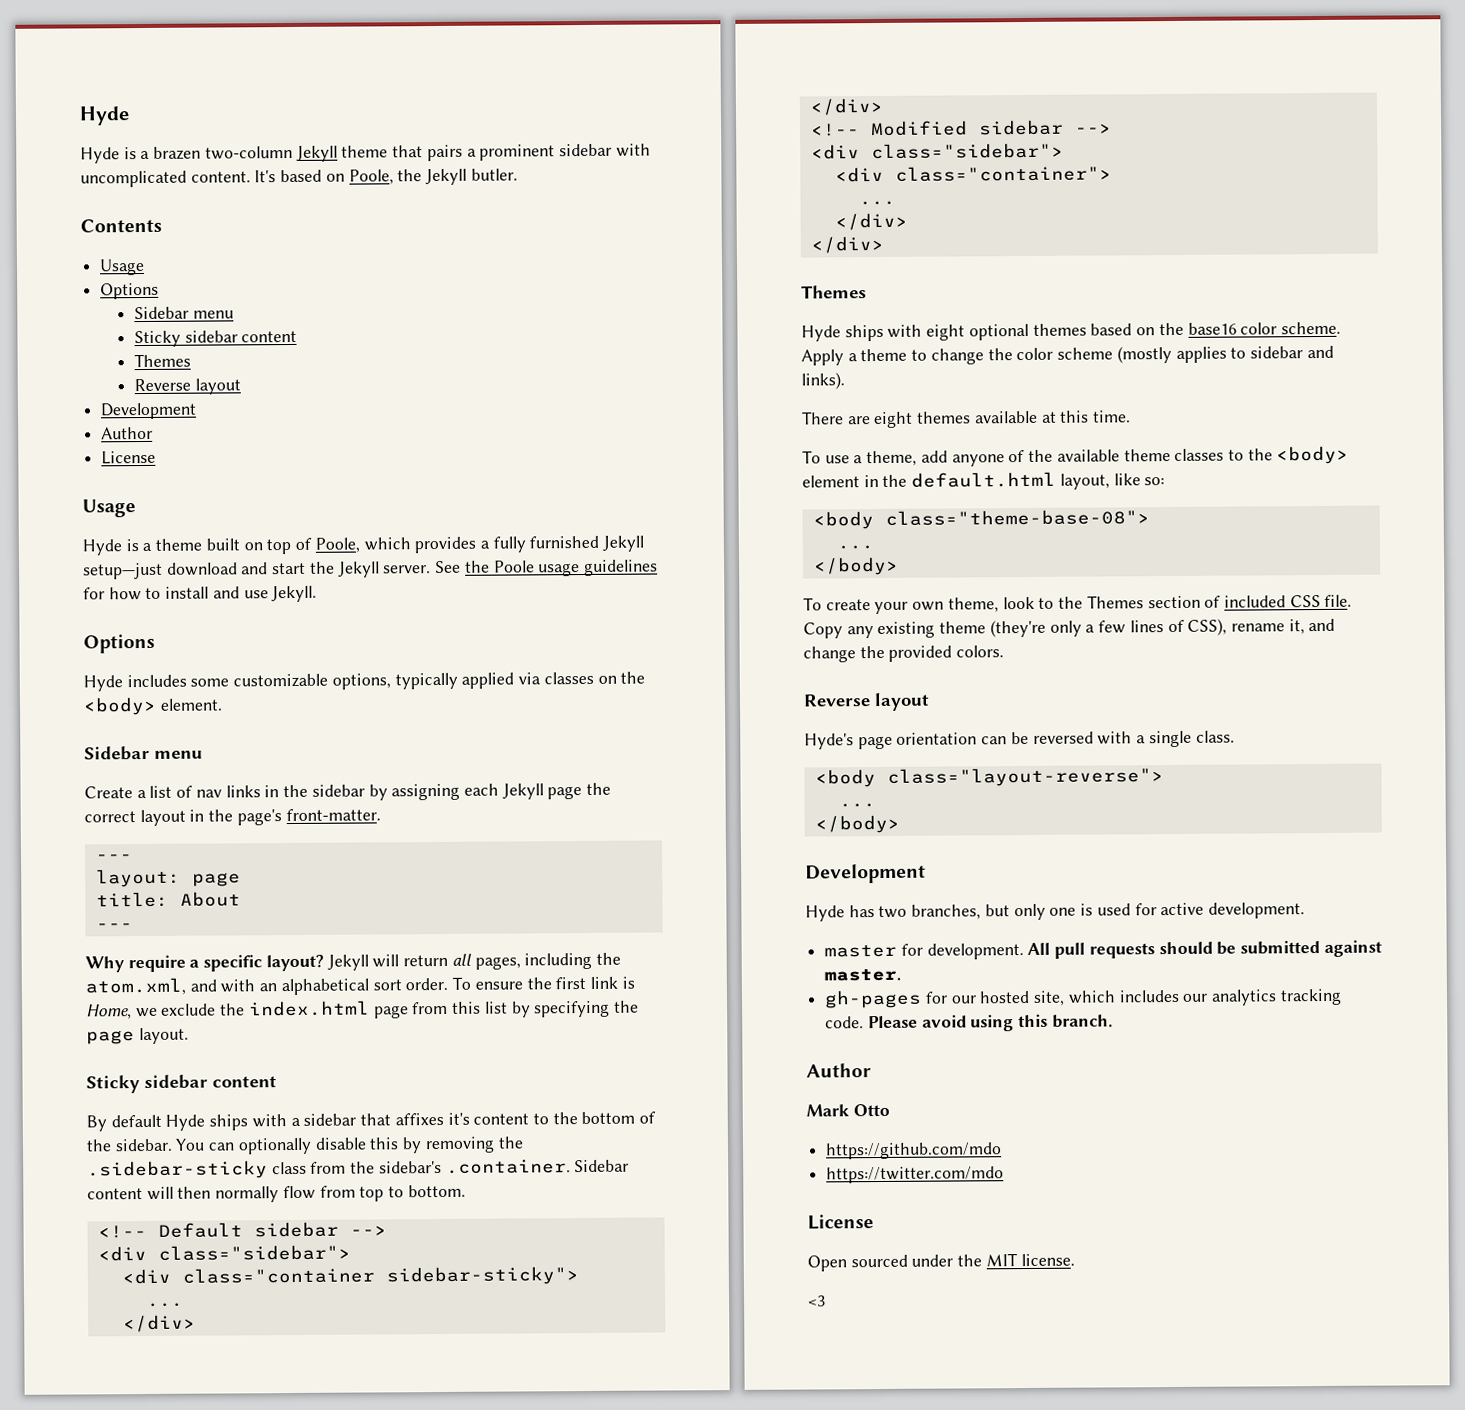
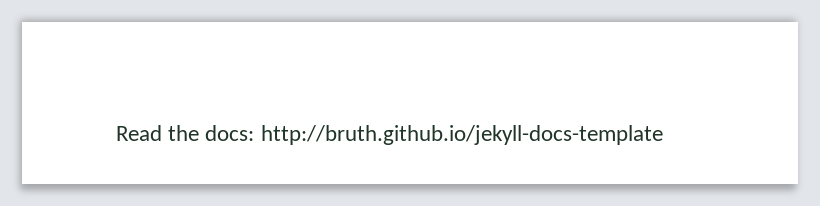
[79,106,130,126] [80,143,651,164] [80,168,518,188] [80,218,162,233] [99,258,146,276] [100,282,160,300] [133,306,234,320] [133,330,298,348] [133,353,191,368] [133,378,241,395] [100,402,198,420] [101,426,154,440] [101,450,157,465] [82,499,136,518] [82,535,645,556] [83,559,658,580] [83,585,318,603] [83,633,155,654] [83,671,646,692] [83,696,223,716] [84,745,203,761] [84,782,612,801] [84,808,381,827] [95,854,133,861] [95,868,241,888] [95,891,241,908] [95,923,133,930] [85,952,621,973] [85,976,635,996] [86,1000,639,1020] [86,1027,189,1045] [86,1074,277,1094] [86,1111,657,1132] [86,1136,524,1155] [87,1159,630,1180] [87,1184,466,1203] [97,1221,387,1239] [97,1244,351,1262] [121,1266,579,1286] [146,1302,184,1308] [122,1314,196,1333] [809,97,883,116] [810,119,1112,137] [810,142,1064,160] [834,165,1112,183] [858,200,896,206] [834,212,908,231] [810,235,884,254] [801,285,867,299] [801,321,1341,342] [801,345,1334,366] [801,372,845,390] [802,410,1132,429] [802,445,1350,467] [802,471,1166,490] [812,509,1150,530] [836,545,874,550] [812,556,899,576] [803,594,1353,615] [803,618,1336,639] [803,645,1005,663] [803,692,930,712] [804,730,1235,750] [814,767,1164,788] [838,803,876,808] [814,814,900,834] [805,863,926,884] [805,902,1305,922] [824,939,1382,960] [824,968,902,982] [824,988,1342,1009] [825,1013,1113,1032] [806,1063,871,1078] [806,1103,890,1117] [825,1142,1003,1160] [826,1166,1005,1184] [807,1214,874,1230] [807,1253,1075,1272] [808,1295,826,1307] Hyde // Hyde is a brazen two-column Jekyll theme that pairs a prominent sidebar with uncomplicated content. It's based on Poole, the Jekyll butler. // Contents // Usage // Options // Sidebar menu // Sticky sidebar content // Themes // Reverse layout // Development // Author // License // Usage // Hyde is a theme built on top of Poole, which provides a fully furnished Jekyll setup—just download and start the Jekyll server. See the Poole usage guidelines for how to install and use Jekyll. // Options // Hyde includes some customizable options, typically applied via classes on the <body> element. // Sidebar menu // Create a list of nav links in the sidebar by assigning each Jekyll page the correct layout in the page's front-matter. // --- // layout: page // title: About // --- // Why require a specific layout? Jekyll will return all pages, including the atom.xml, and with an alphabetical sort order. To ensure the first link is Home, we exclude the index.html page from this list by specifying the page layout. // Sticky sidebar content // By default Hyde ships with a sidebar that affixes it's content to the bottom of the sidebar. You can optionally disable this by removing the .sidebar-sticky class from the sidebar's .container. Sidebar content will then normally flow from top to bottom. // <!-- Default sidebar --> // <div class="sidebar"> // <div class="container sidebar-sticky"> // ... // </div> // </div> // <!-- Modified sidebar --> // <div class="sidebar"> // <div class="container"> // ... // </div> // </div> // Themes // Hyde ships with eight optional themes based on the base16 color scheme. Apply a theme to change the color scheme (mostly applies to sidebar and links). // There are eight themes available at this time. // To use a theme, add anyone of the available theme classes to the <body> element in the default.html layout, like so: // <body class="theme-base-08"> // ... // </body> // To create your own theme, look to the Themes section of included CSS file. Copy any existing theme (they're only a few lines of CSS), rename it, and change the provided colors. // Reverse layout // Hyde's page orientation can be reversed with a single class. // <body class="layout-reverse"> // ... // </body> // Development // Hyde has two branches, but only one is used for active development. // master for development. All pull requests should be submitted against master. // gh-pages for our hosted site, which includes our analytics tracking code. Please avoid using this branch. // Author // Mark Otto // https://github.com/mdo // https://twitter.com/mdo // License // Open sourced under the MIT license. // <3 -> [116,125,663,145] Read the docs: http://bruth.github.io/jekyll-docs-template

